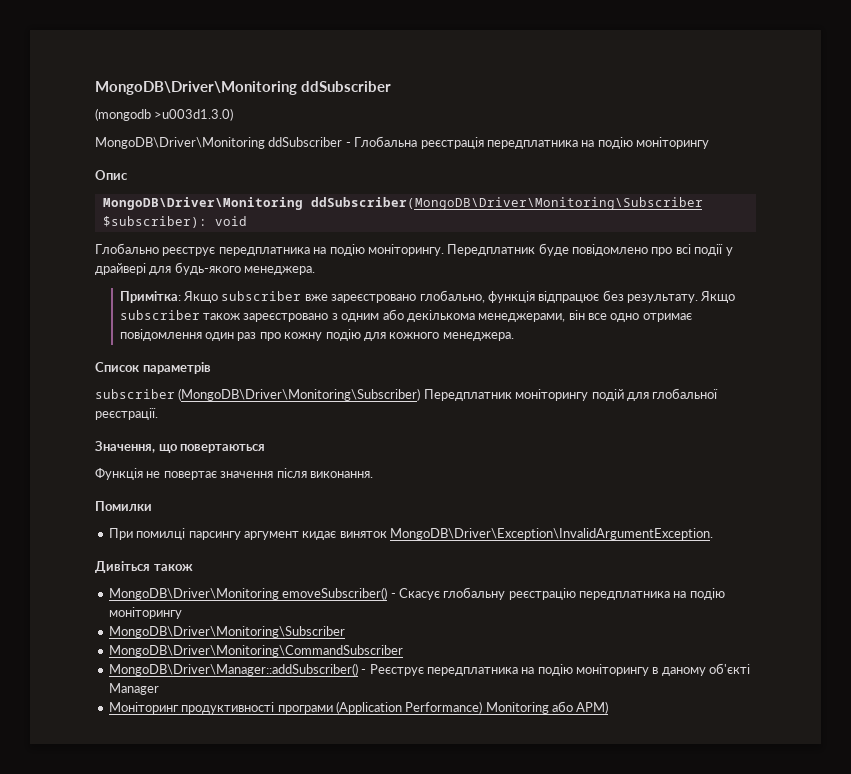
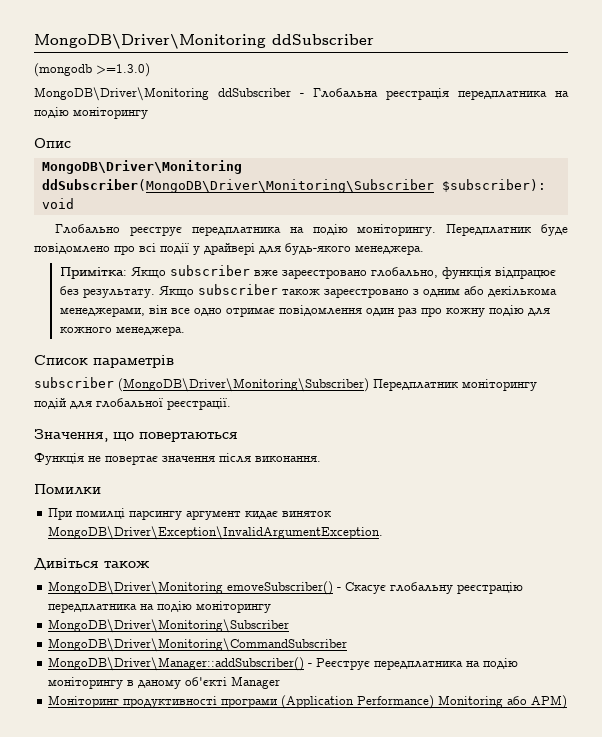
[154,108,234,121] >u003d1.3.0) -> [96,63,150,77] >=1.3.0)

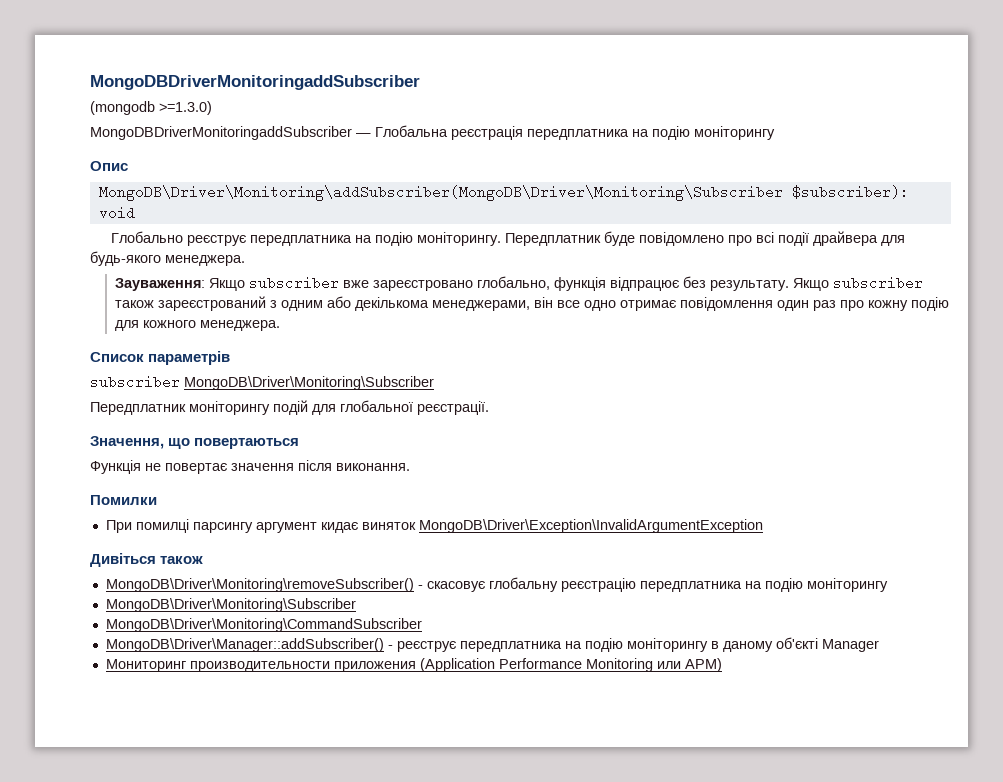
[34,34,374,49] MongoDB\Driver\Monitoring ddSubscriber -> [90,75,420,90] MongoDBDriverMonitoringaddSubscriber
[34,87,304,101] MongoDB\Driver\Monitoring ddSubscriber - -> [90,126,371,140] MongoDBDriverMonitoringaddSubscriber —
[41,160,242,174] [41,179,434,193] MongoDB\Driver\Monitoring ddSubscriber(MongoDB\Driver\Monitoring\Subscriber -> [98,185,783,201] MongoDB\Driver\Monitoring\addSubscriber(MongoDB\Driver\Monitoring\Subscriber
[193,243,255,255] у драйвері -> [813,231,879,246] драйвера
[59,267,127,279] Примітка: -> [115,278,206,291] Зауваження:
[323,288,409,298] зареєстровано -> [158,296,267,311] зареєстрований
[118,378,369,392] (MongoDB\Driver\Monitoring\Subscriber) -> [184,376,434,390] MongoDB\Driver\Monitoring\Subscriber //
[48,526,384,540] MongoDB\Driver\Exception\InvalidArgumentException. -> [418,519,763,533] MongoDB\Driver\Exception\InvalidArgumentException
[48,581,387,595] MongoDB\Driver\Monitoring emoveSubscriber() - Скасує -> [105,578,486,592] MongoDB\Driver\Monitoring\removeSubscriber() - скасовує
[316,658,371,670] Реєструє -> [396,641,457,652] реєструє
[48,695,528,709] Моніторинг продуктивності програми (Application Performance) Monitoring або -> [105,658,681,672] Мониторинг производительности приложения (Application Performance Monitoring или

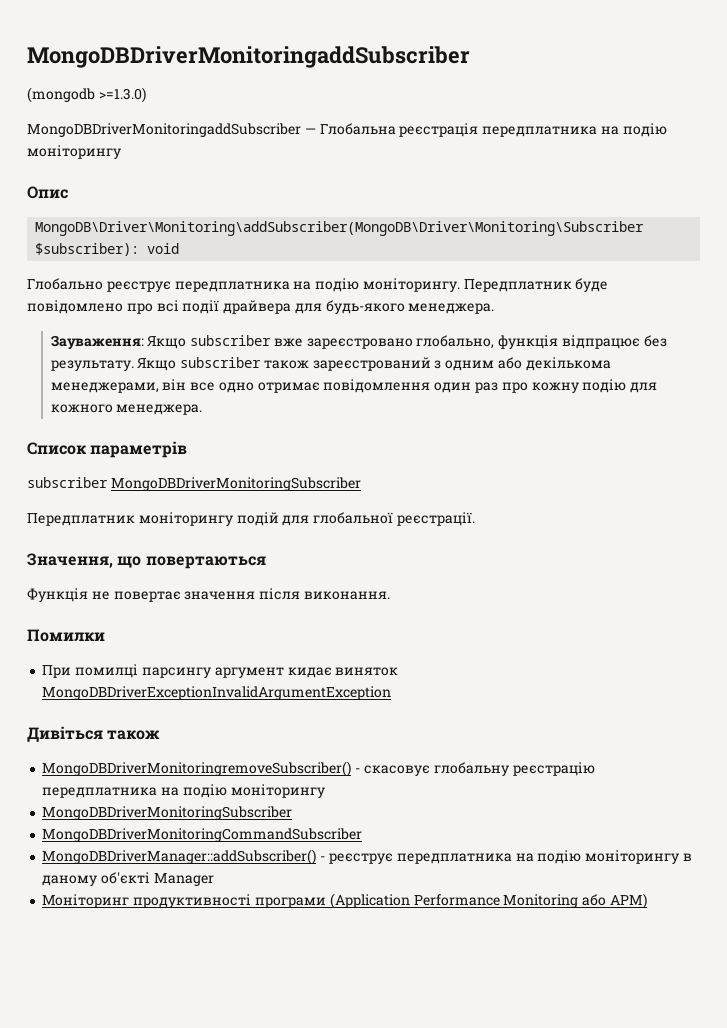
[184,376,434,390] MongoDB\Driver\Monitoring\Subscriber -> [110,477,361,491] MongoDBDriverMonitoringSubscriber
[418,519,763,533] MongoDB\Driver\Exception\InvalidArgumentException -> [42,686,392,700] MongoDBDriverExceptionInvalidArgumentException
[105,578,414,592] MongoDB\Driver\Monitoring\removeSubscriber() -> [42,761,352,777] MongoDBDriverMonitoringremoveSubscriber()
[105,598,356,612] [105,618,422,632] [105,638,384,652] MongoDB\Driver\Monitoring\Subscriber // MongoDB\Driver\Monitoring\CommandSubscriber // MongoDB\Driver\Manager::addSubscriber() -> [42,806,293,820] [42,828,363,842] [42,849,317,865] MongoDBDriverMonitoringSubscriber // MongoDBDriverMonitoringCommandSubscriber // MongoDBDriverManager::addSubscriber()
[105,659,416,672] Мониторинг производительности приложения -> [42,894,326,908] Моніторинг продуктивності програми
[656,661,681,669] или -> [582,894,607,906] або

